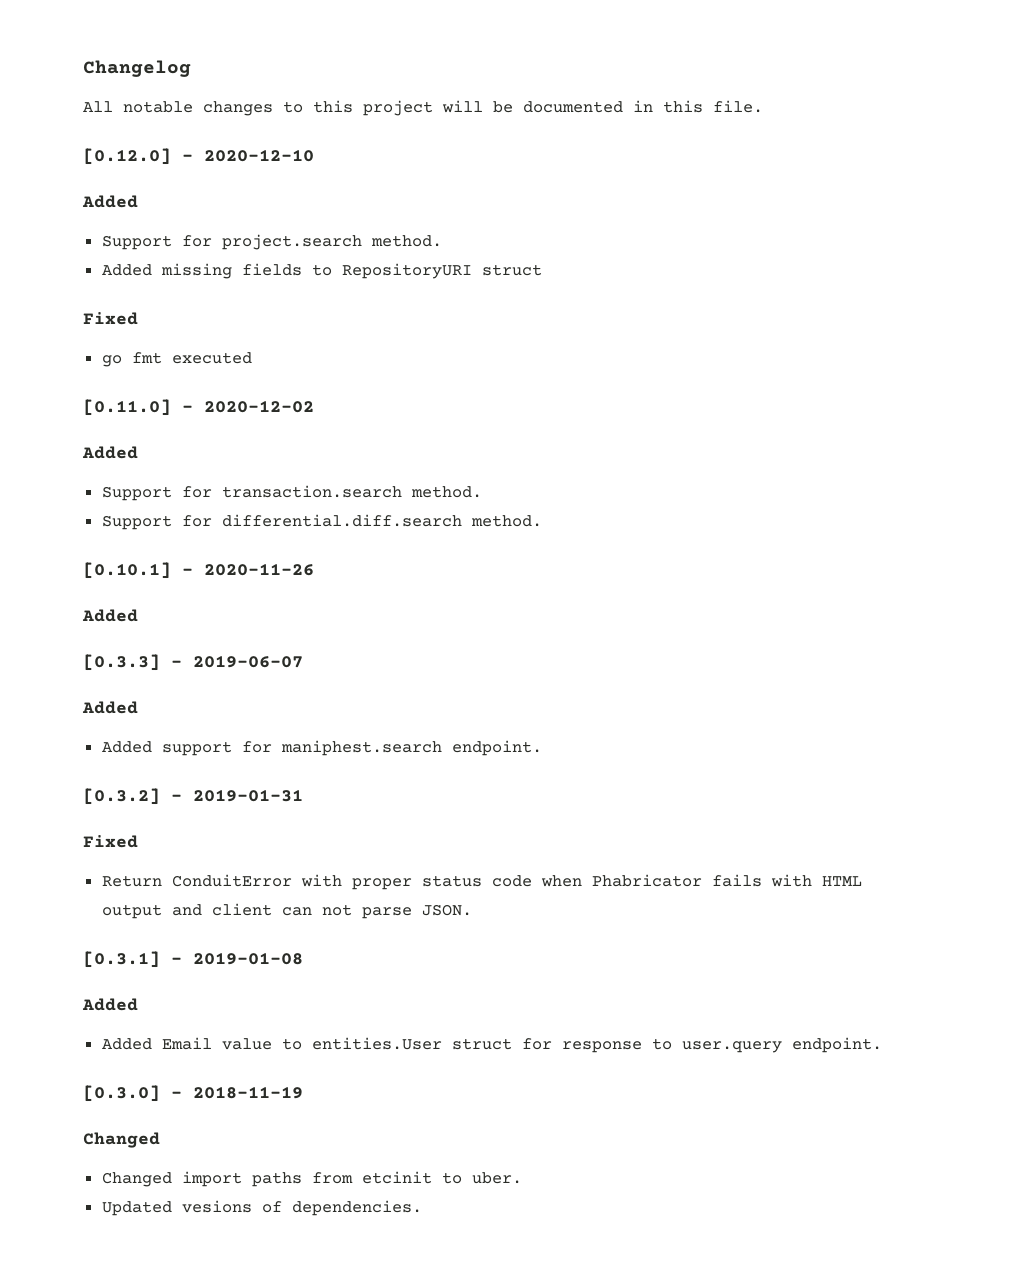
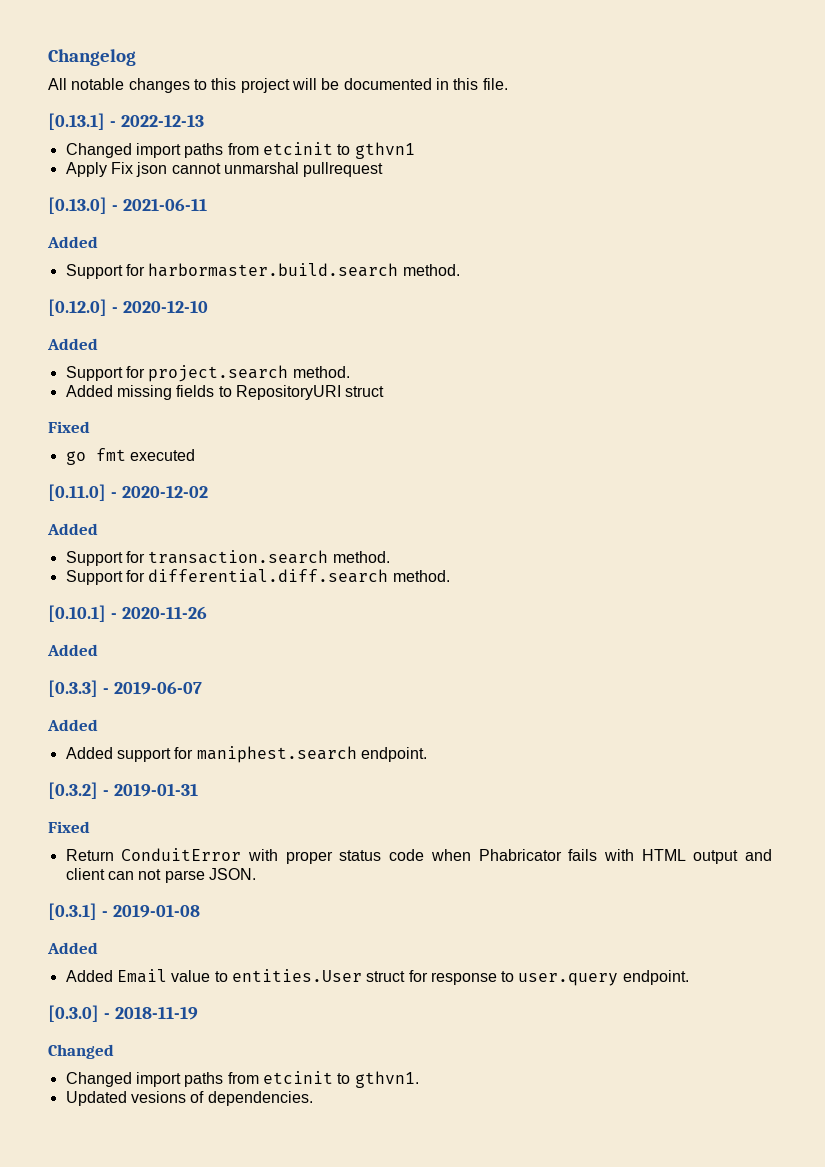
(763, 106) none -> [48,113,204,130] [65,142,415,159] [65,162,384,177] [48,197,207,214] [47,236,98,248] [65,263,460,279] // [0.13.1] - 2022-12-13 // Changed import paths from etcinit to gthvn1 // Apply Fix json cannot unmarshal pullrequest // [0.13.0] - 2021-06-11 // Added // Support for harbormaster.build.search method.
[471,1172,522,1184] uber. -> [354,1071,419,1088] gthvn1.

